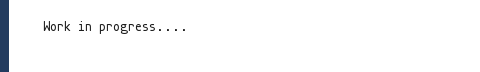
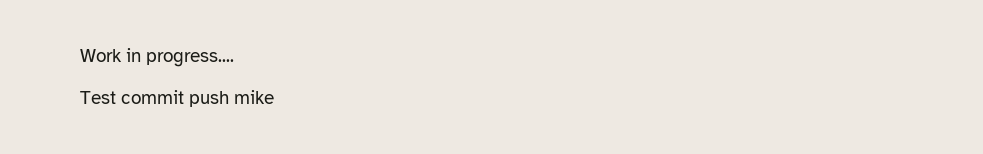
(188, 29) none -> [80,90,275,107] // Test commit push mike

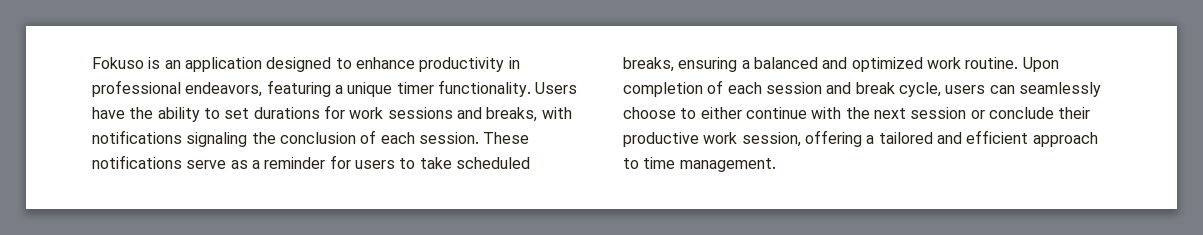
[80,48,235,67] [80,90,275,107] Work in progress.... // Test commit push mike -> [92,57,520,72] [92,80,578,97] [92,105,572,122] [92,130,530,147] [92,155,530,169] [623,57,1059,72] [623,80,1101,97] [623,107,1091,119] [623,130,1098,147] [623,157,776,172] Fokuso is an application designed to enhance productivity in professional endeavors, featuring a unique timer functionality. Users have the ability to set durations for work sessions and breaks, with notifications signaling the conclusion of each session. These notifications serve as a reminder for users to take scheduled breaks, ensuring a balanced and optimized work routine. Upon completion of each session and break cycle, users can seamlessly choose to either continue with the next session or conclude their productive work session, offering a tailored and efficient approach to time management.

